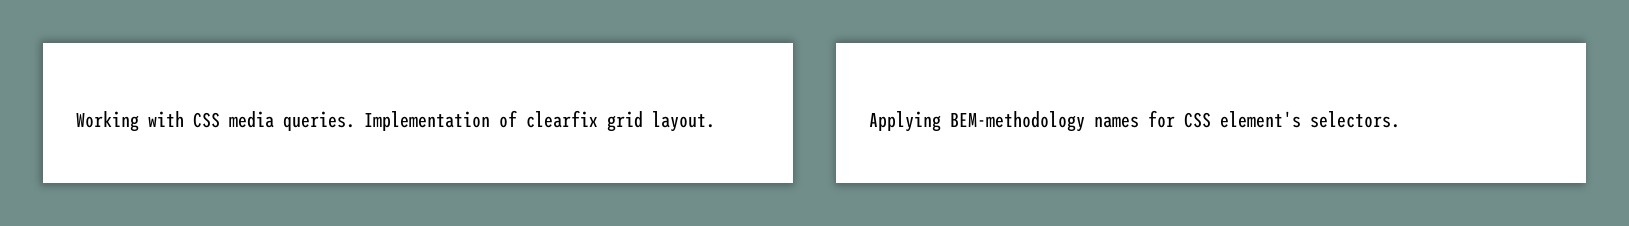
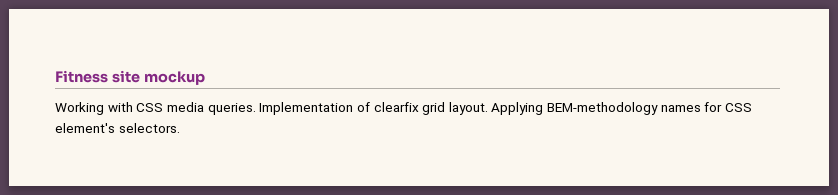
(76, 121) none -> [55,70,205,85] Fitness site mockup //

